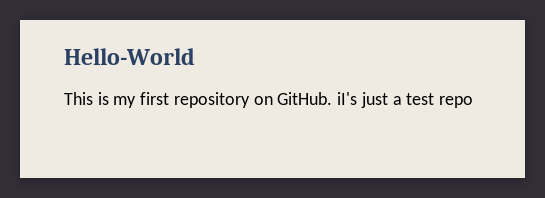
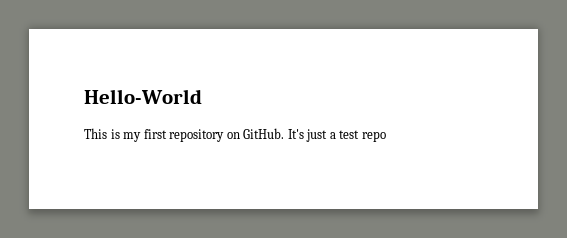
[337,92,358,105] iI's -> [287,129,304,139] It's

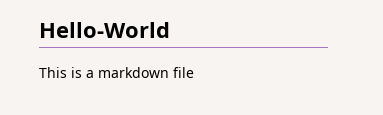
[123,128,386,142] my first repository on GitHub. It's just a test repo -> [86,67,194,78] a markdown file

